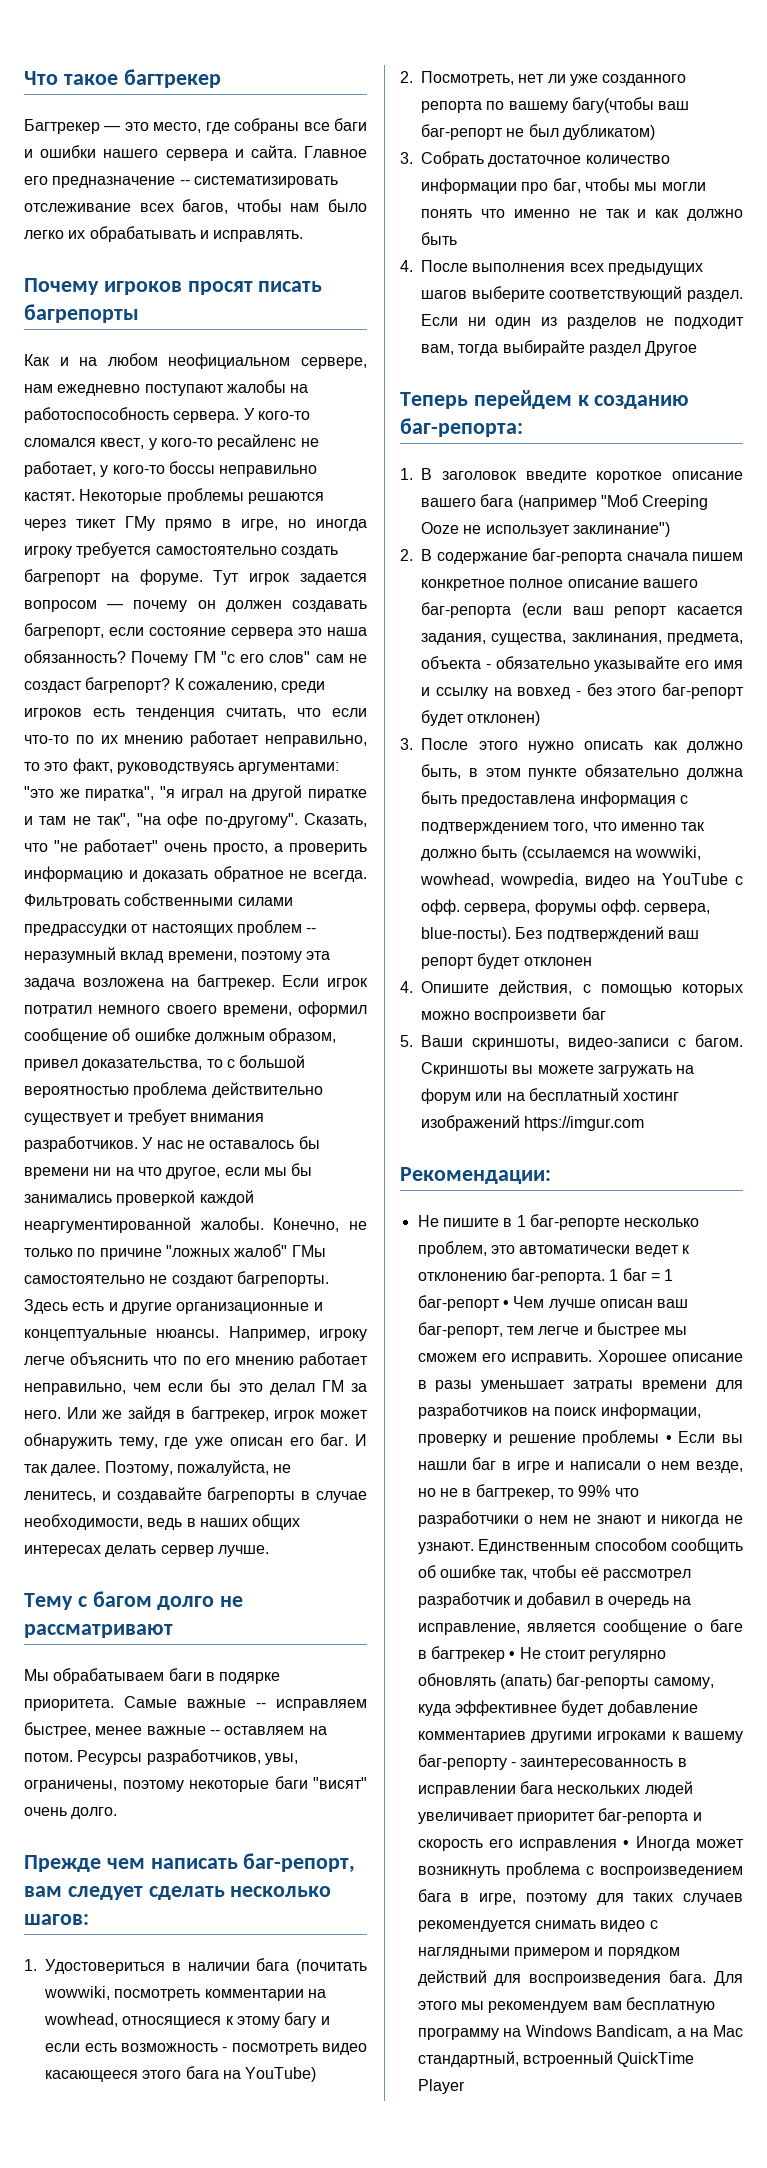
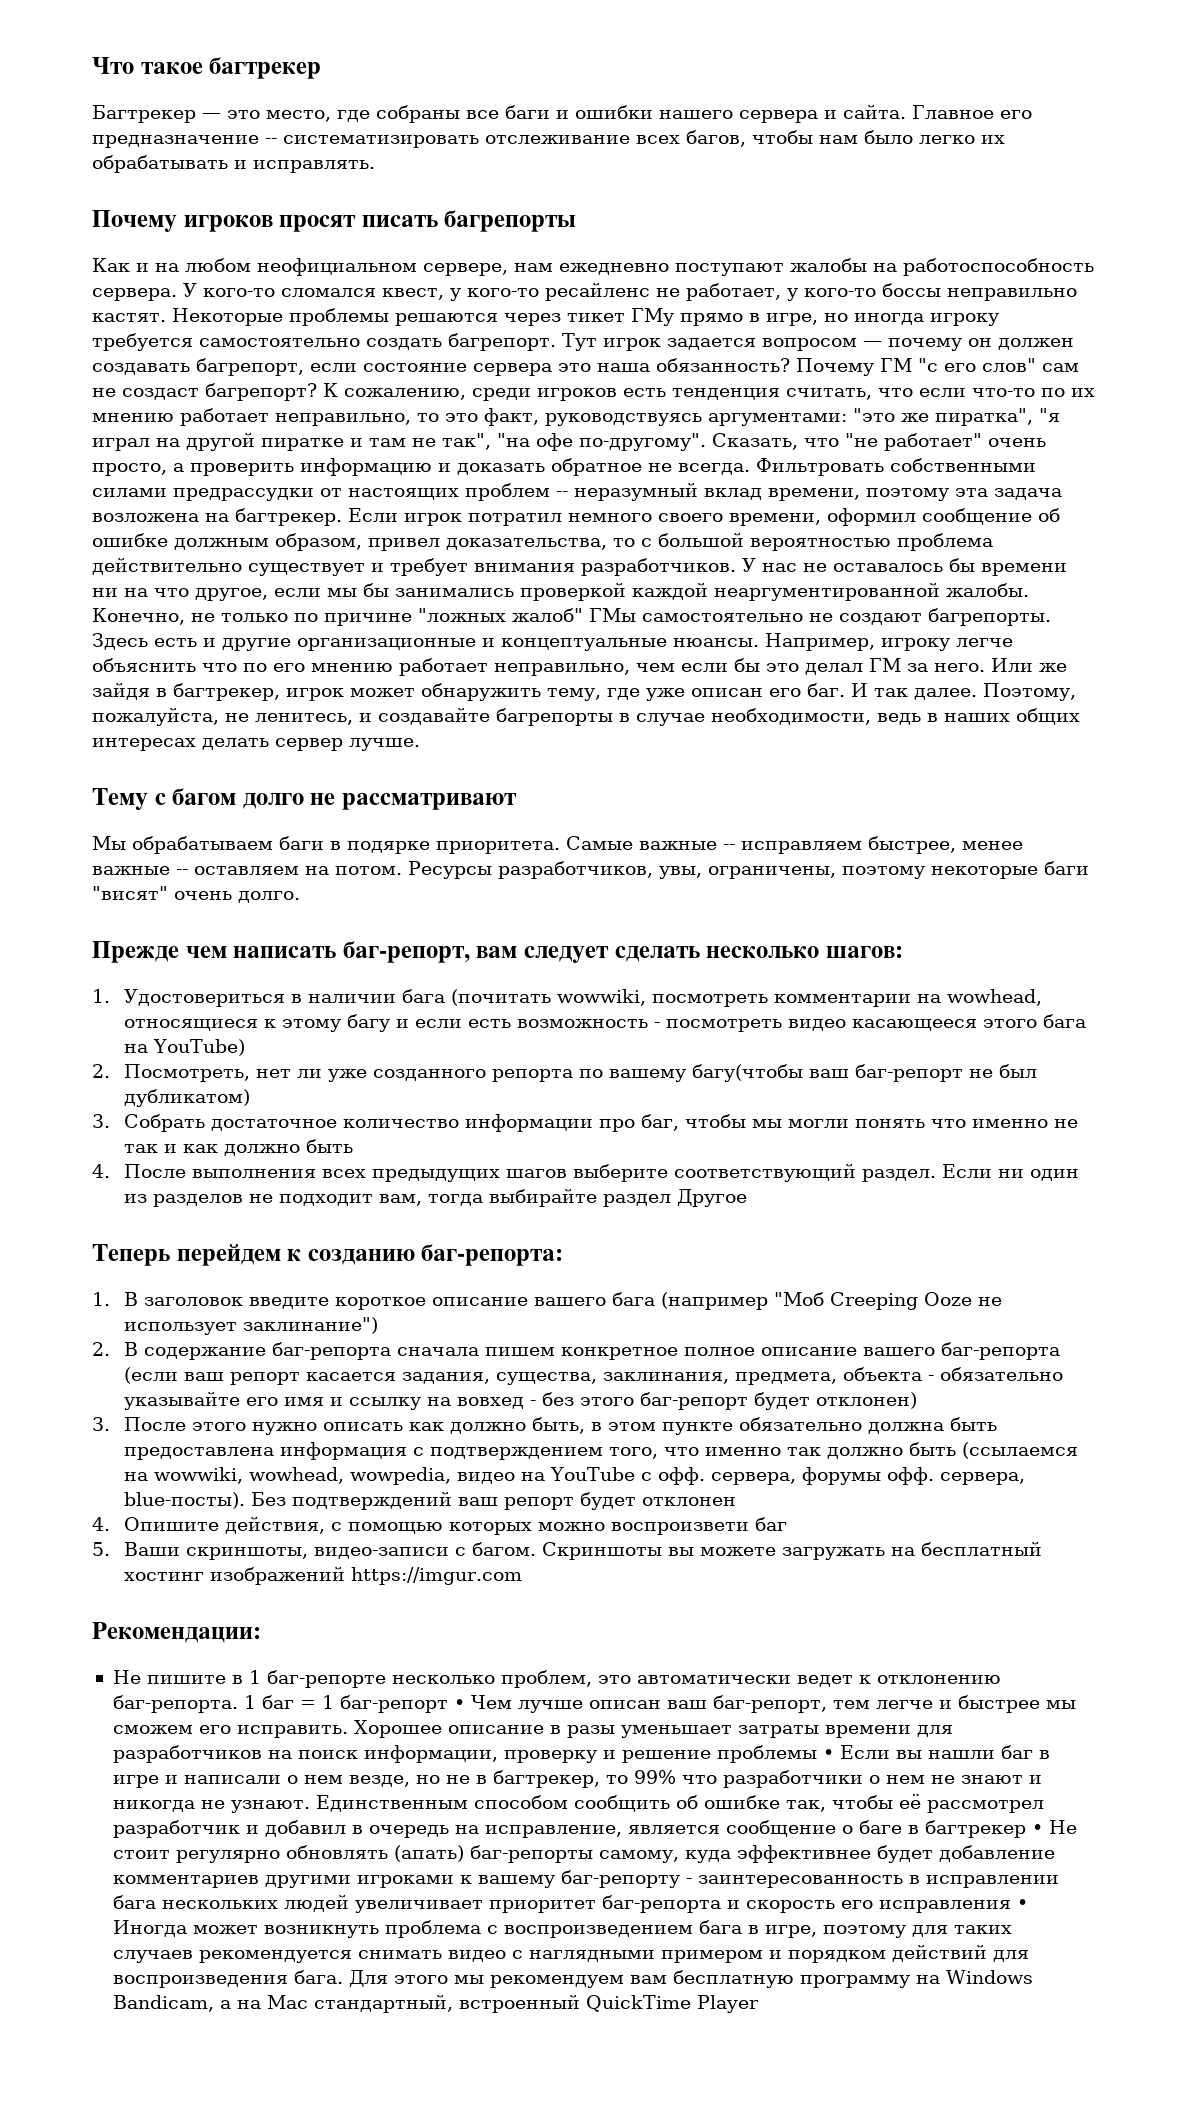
[24,569,203,585] багрепорт на форуме. -> [448,333,556,351] багрепорт.
[421,1088,525,1104] форум или на -> (915, 1551) none

